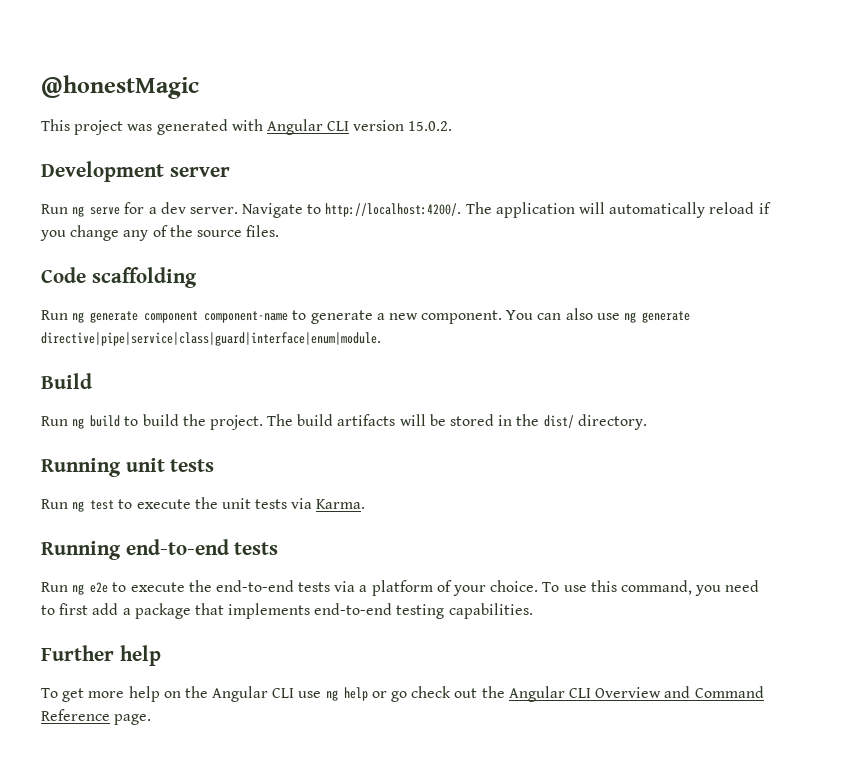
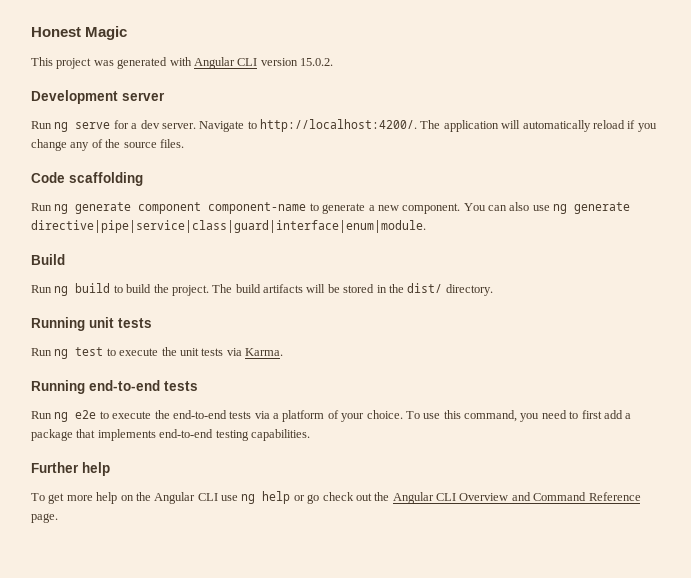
[41,75,199,99] @honestMagic -> [31,26,128,40] Honest Magic

